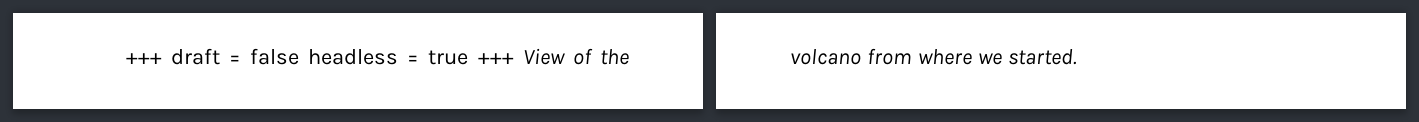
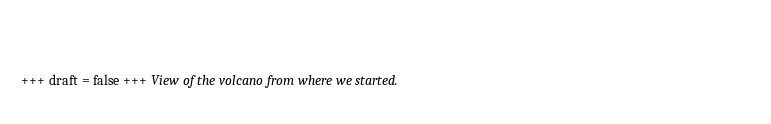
[308,49,469,65] headless = true -> (120, 79) none

